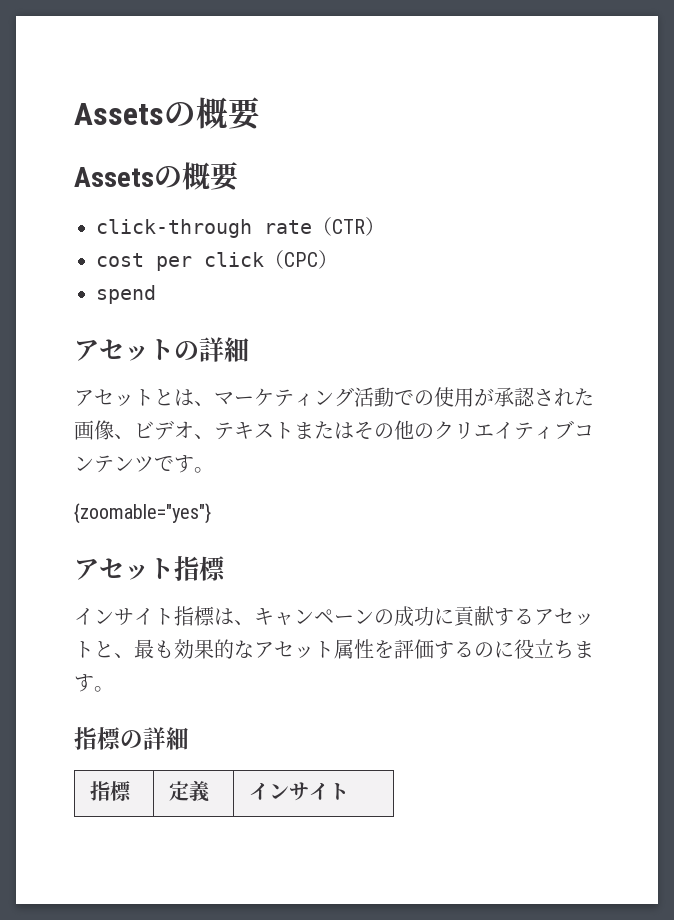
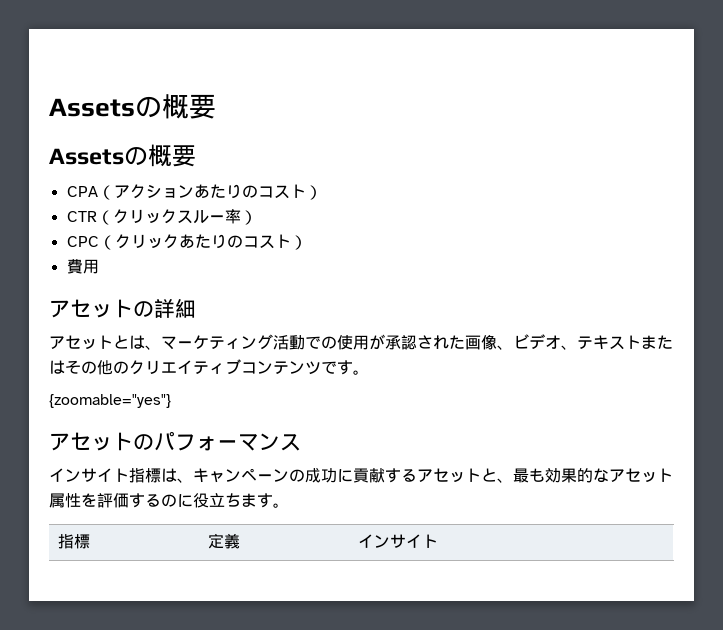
[96,217,385,238] [96,250,338,271] [96,285,156,304] click-through rate（CTR） // cost per click（CPC） // spend -> [66,184,322,200] [66,209,257,225] [66,234,307,250] [66,259,99,274] CPA（アクションあたりのコスト） // CTR（クリックスルー率） // CPC（クリックあたりのコスト） // 費用
[174,556,226,581] 指標 -> [133,431,301,451] のパフォーマンス
[74,727,189,750] // 指標の詳細 -> (289, 505) none

